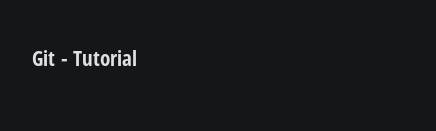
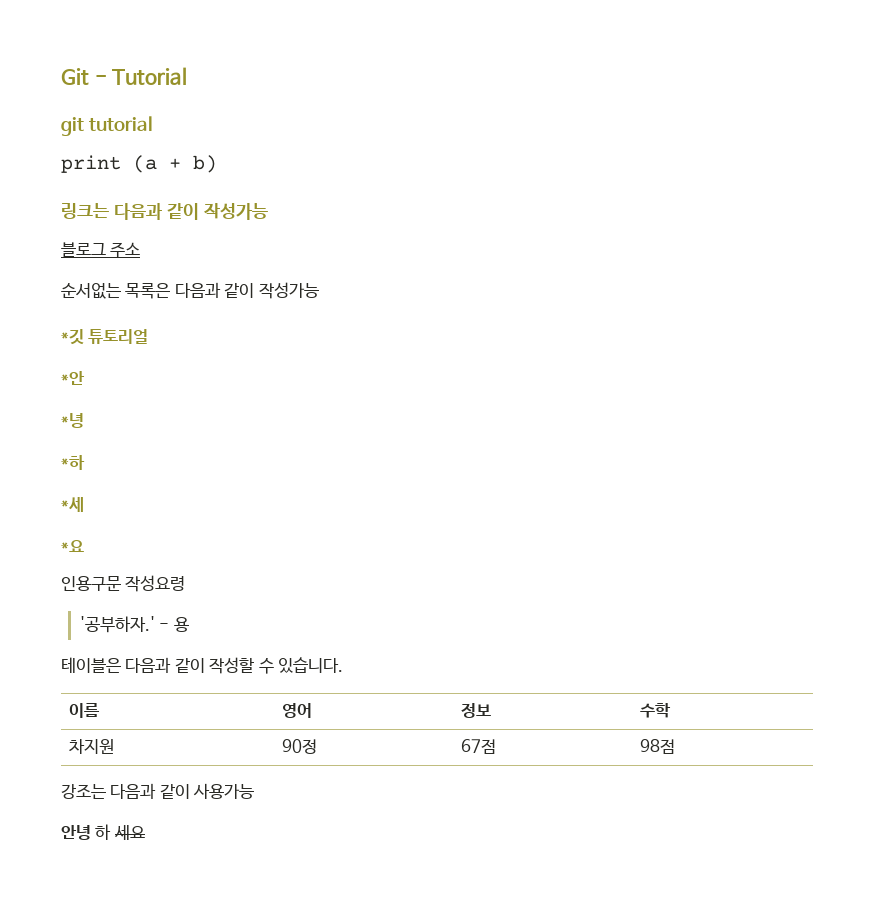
(138, 58) none -> [61,116,154,136] [61,155,217,173] [61,203,268,220] [61,242,141,258] [61,282,319,299] [61,329,149,345] [61,371,85,385] [61,413,84,428] [61,455,85,470] [61,497,84,512] [61,540,84,552] [61,575,186,592] [79,616,189,633] [61,657,344,674] [68,703,100,718] [281,703,312,718] [460,703,491,718] [639,703,671,718] [68,739,114,754] [281,739,317,754] [460,739,496,754] [639,739,675,754] [61,783,255,799] [61,824,145,840] // git tutorial // print (a + b) // 링크는 다음과 같이 작성가능 // 블로그 주소 // 순서없는 목록은 다음과 같이 작성가능 // *깃 튜토리얼 // *안 // *녕 // *하 // *세 // *요 // 인용구문 작성요령 // '공부하자.' - 용 // 테이블은 다음과 같이 작성할 수 있습니다. // 이름 | 영어 | 정보 | 수학 // 차지원 | 90정 | 67점 | 98점 // 강조는 다음과 같이 사용가능 // 안녕 하 세요

